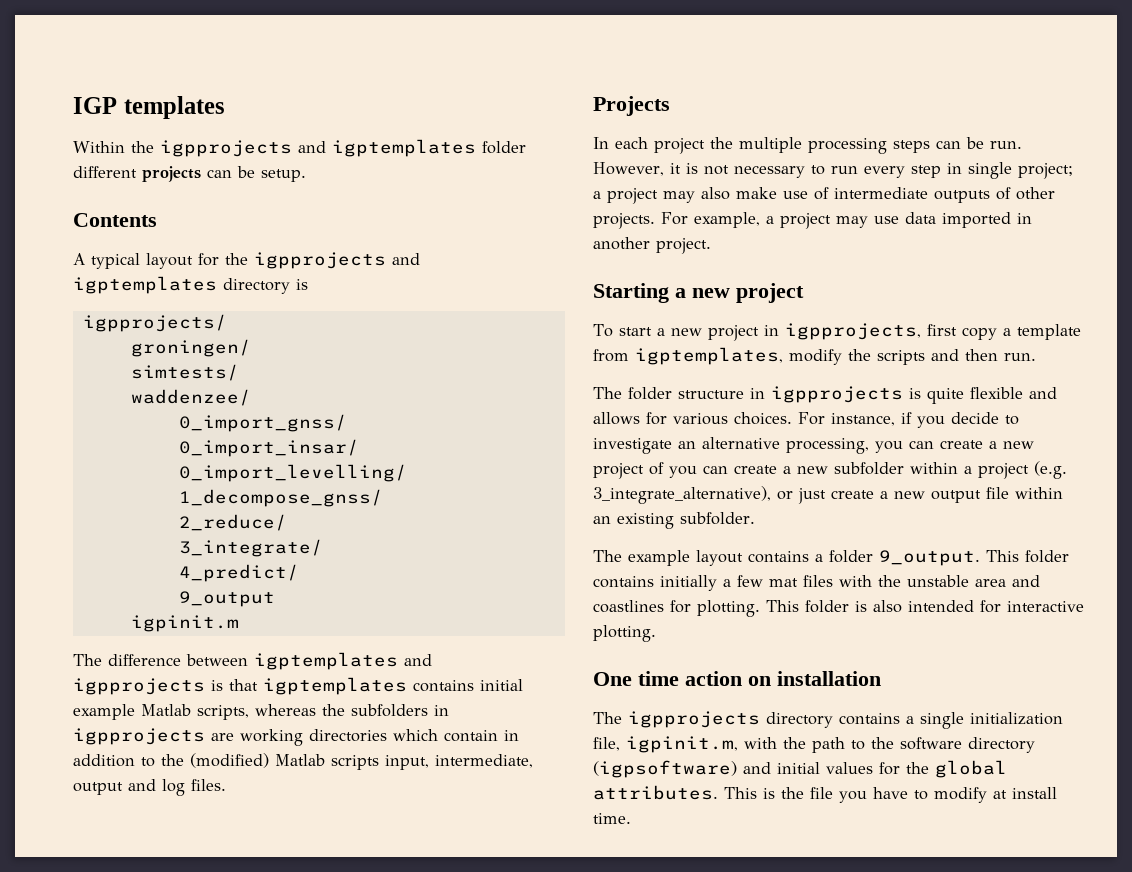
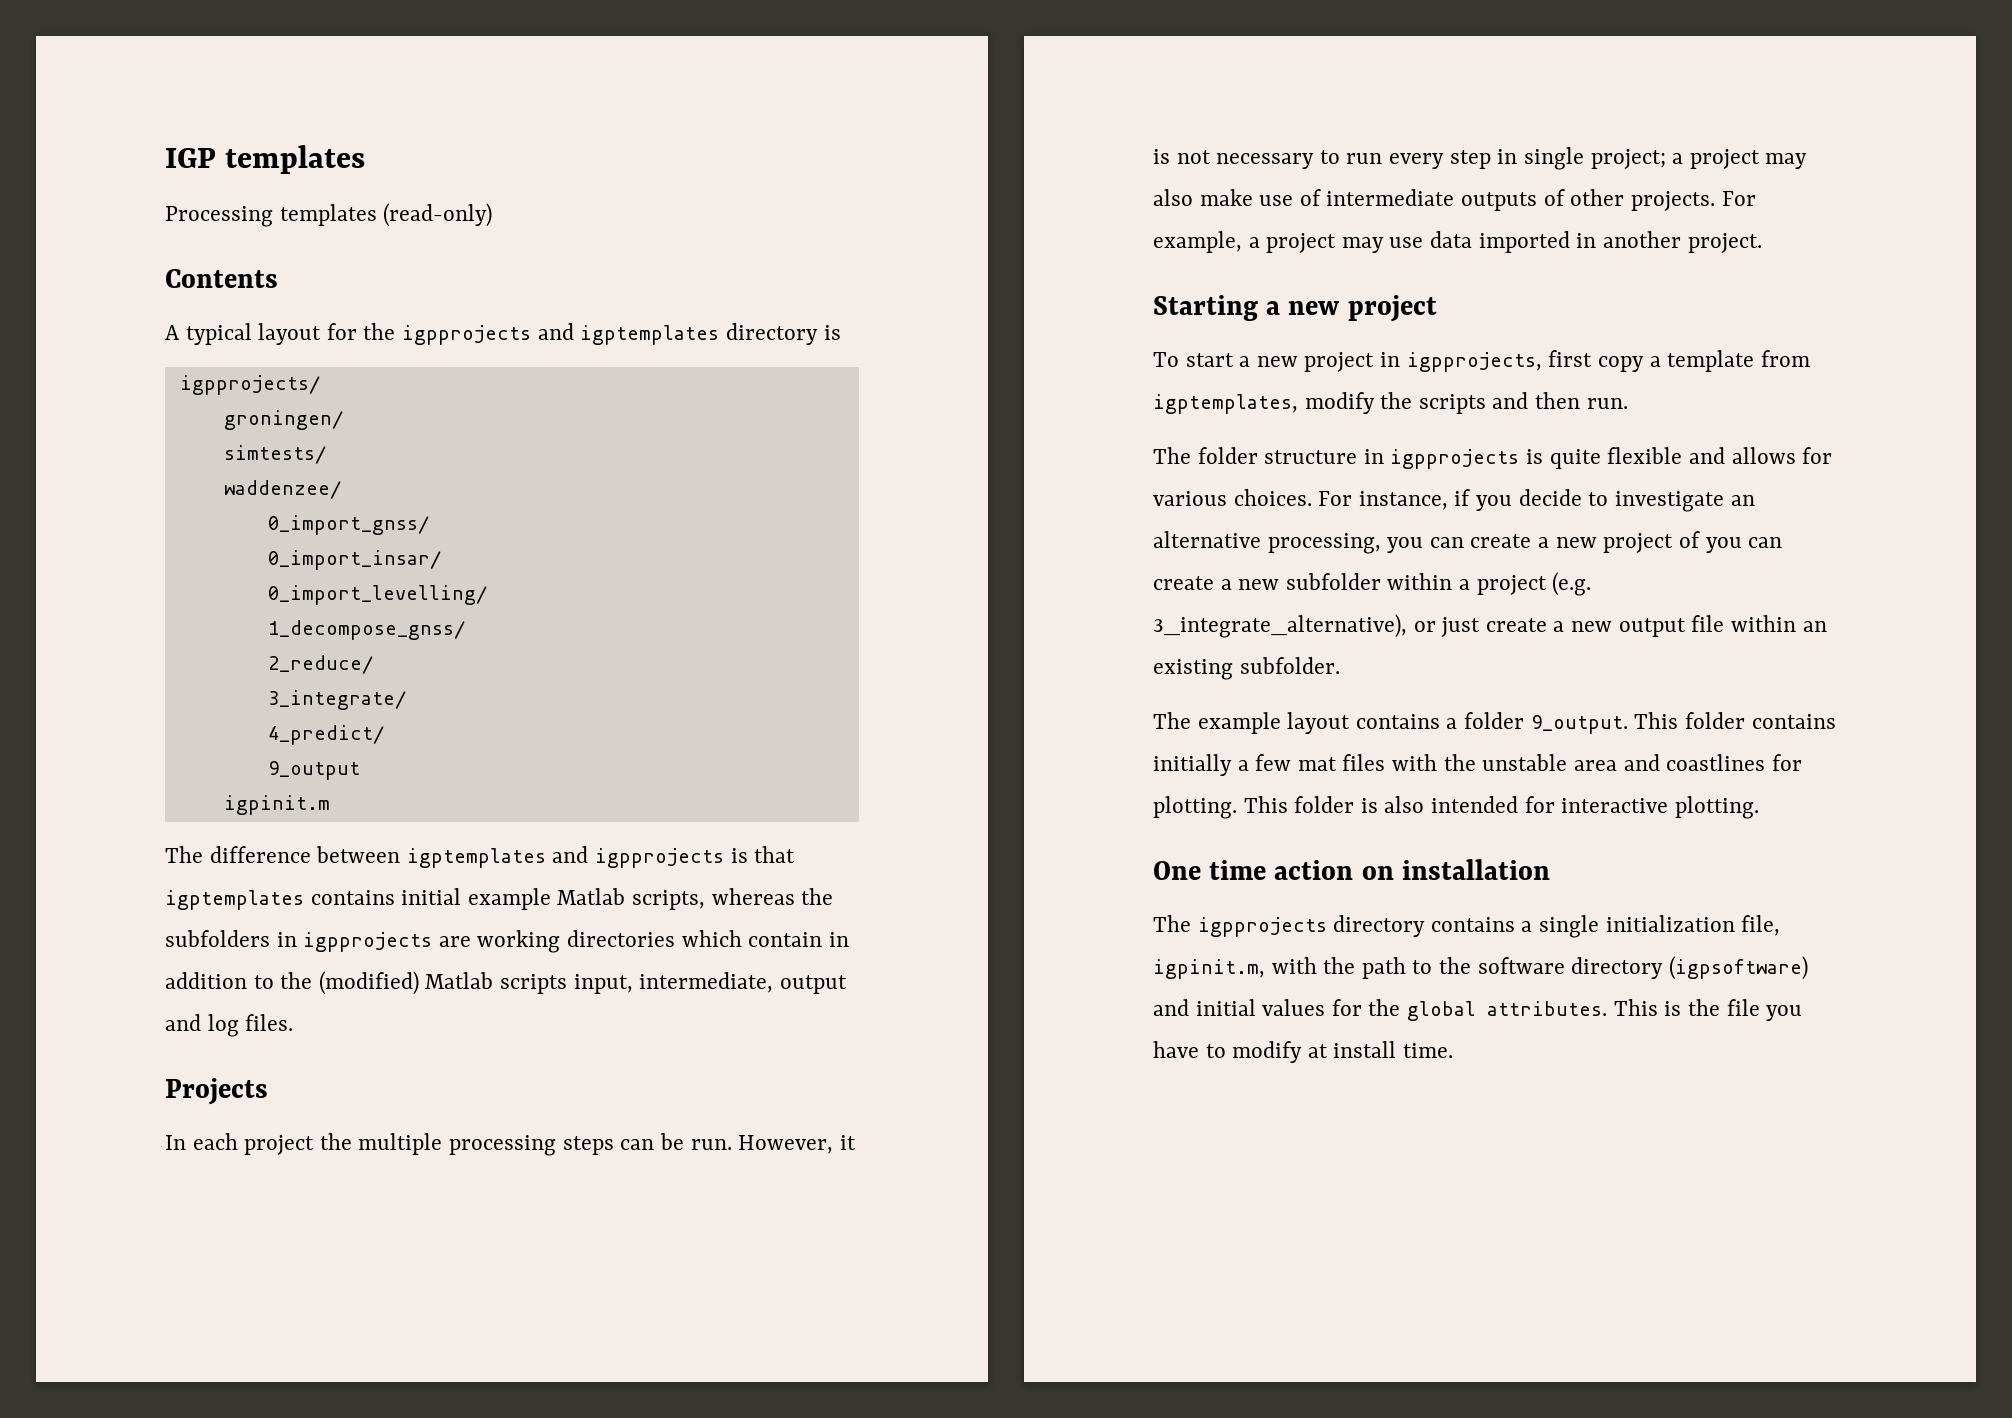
[73,139,526,157] [73,166,306,182] Within the igpprojects and igptemplates folder different projects can be setup. -> [165,203,493,227] Processing templates (read-only)

